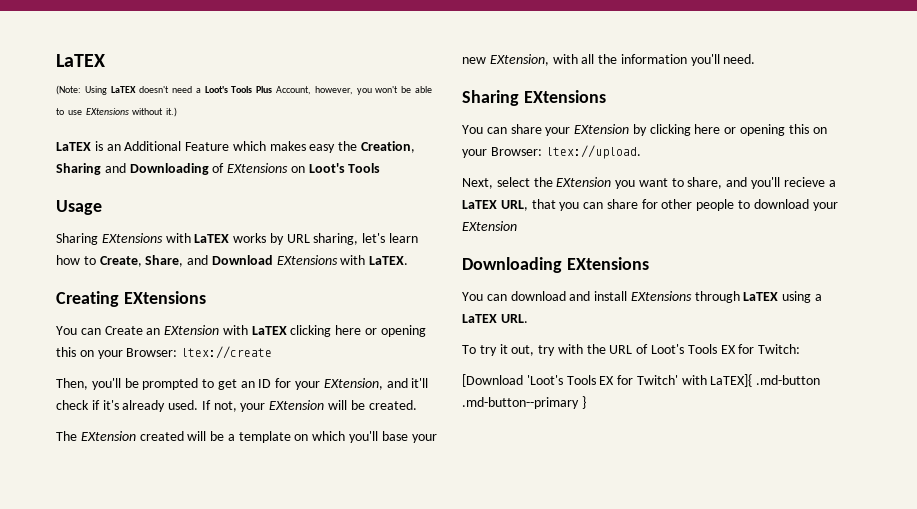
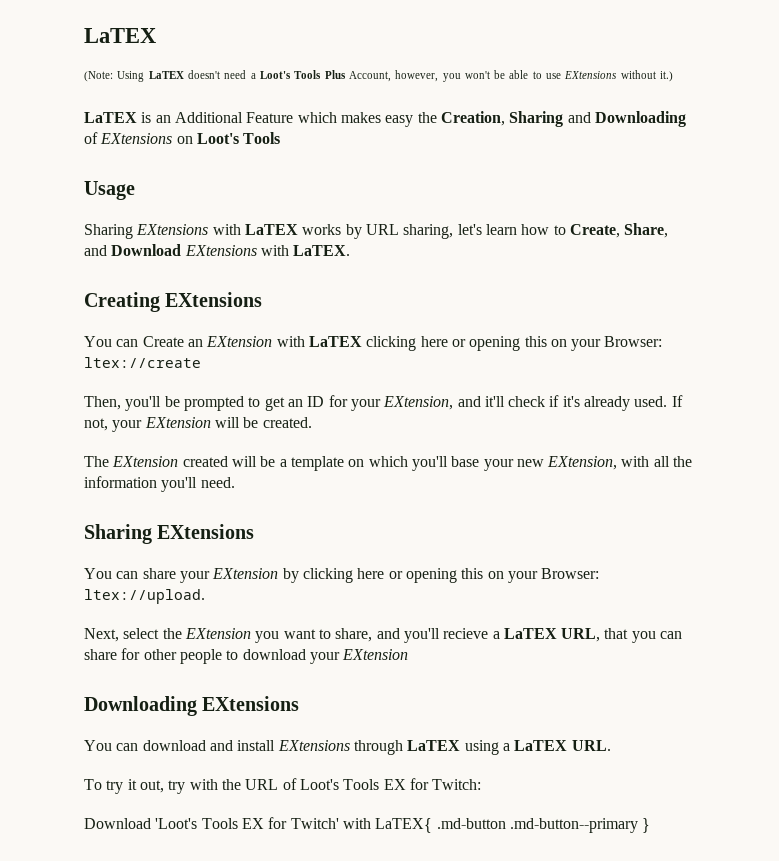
[462,374,523,387] [Download -> [84,818,151,829] Download
[710,374,753,387] LaTEX]{ -> [375,818,433,833] LaTEX{

